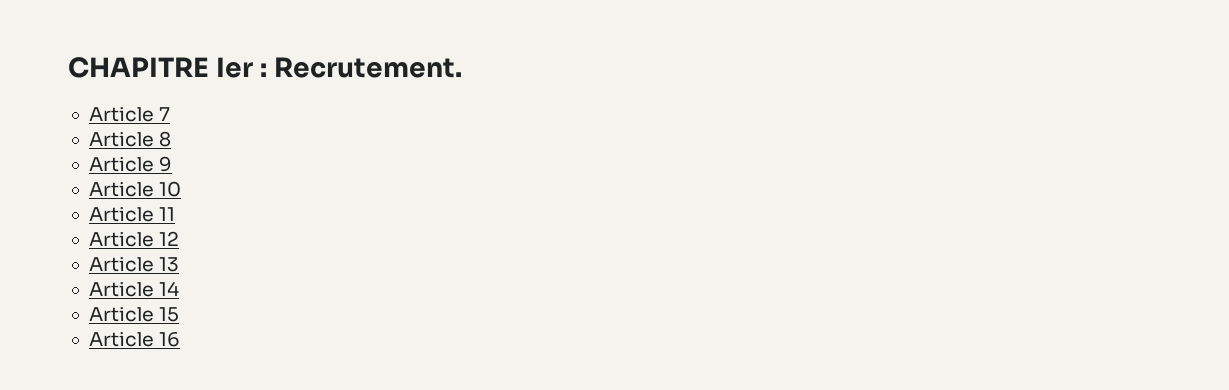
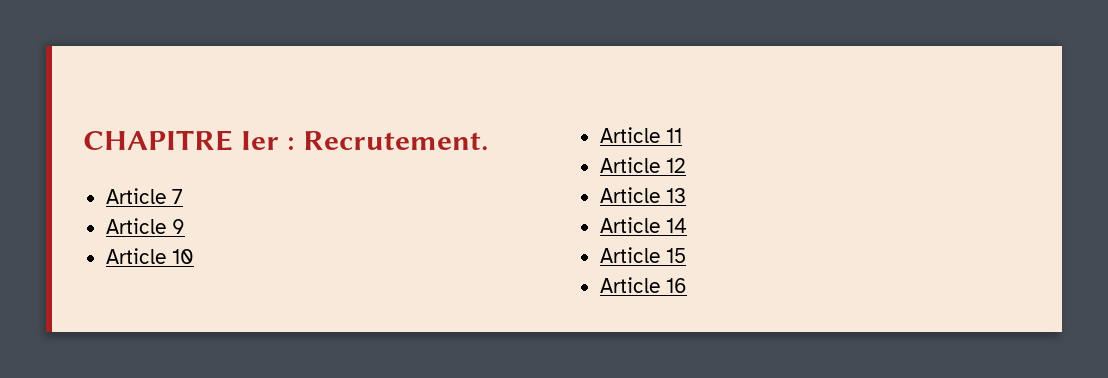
[88,131,172,147] // Article 8 -> (183, 196) none

